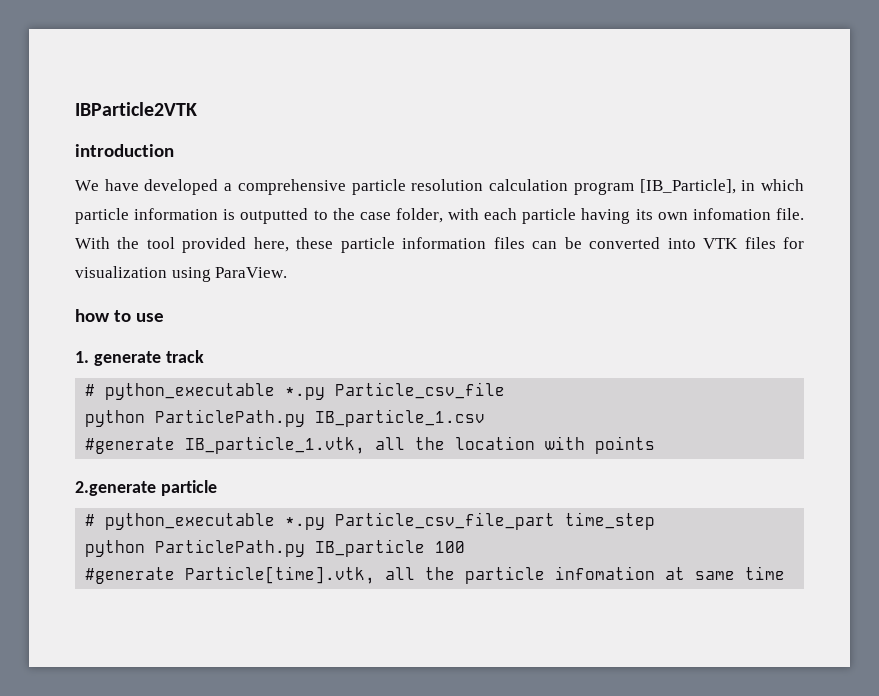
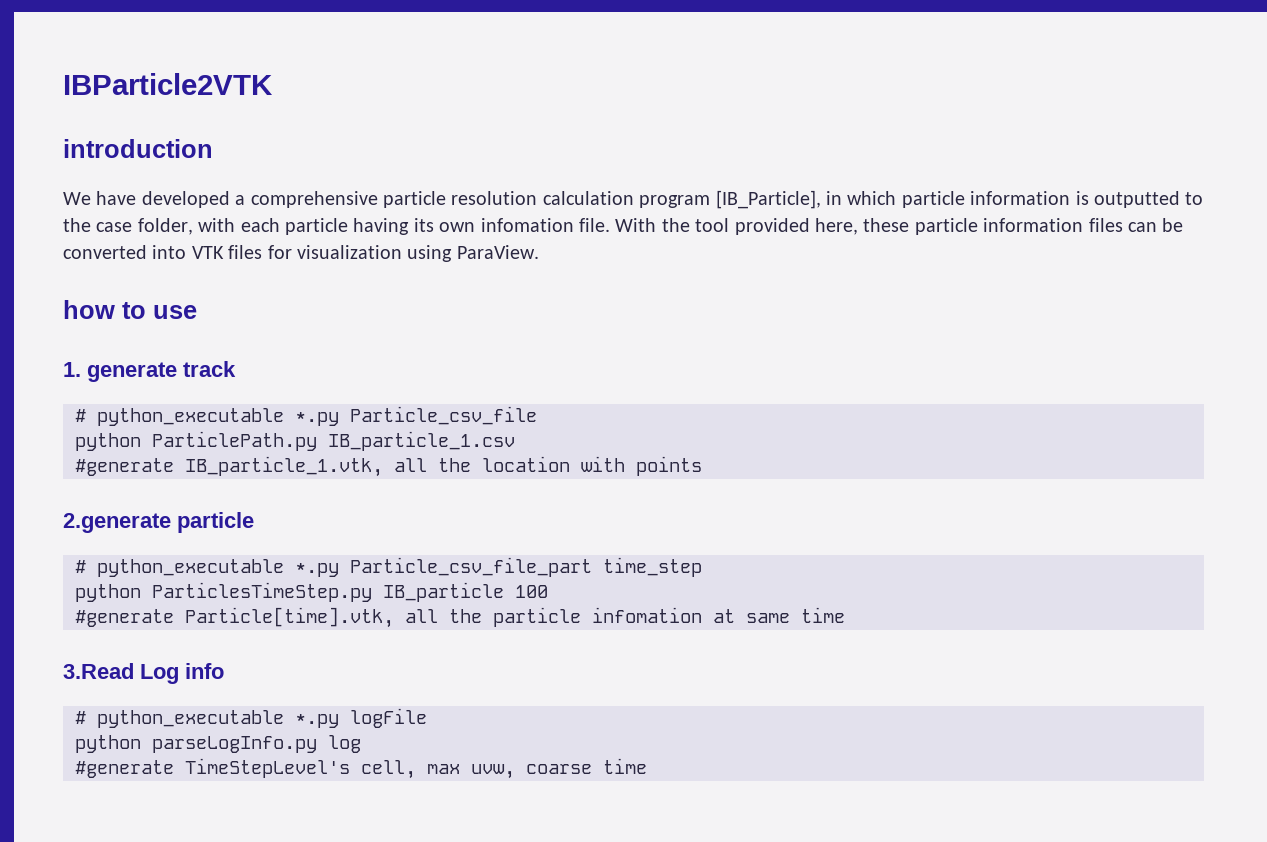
[155,539,306,557] ParticlePath.py -> [152,582,372,602] ParticlesTimeStep.py
(786, 573) none -> [63,663,224,684] [75,708,427,728] [75,735,361,753] [75,758,647,779] // 3.Read Log info // # python_executable *.py logFile // python parseLogInfo.py log // #generate TimeStepLevel's cell, max uvw, coarse time

